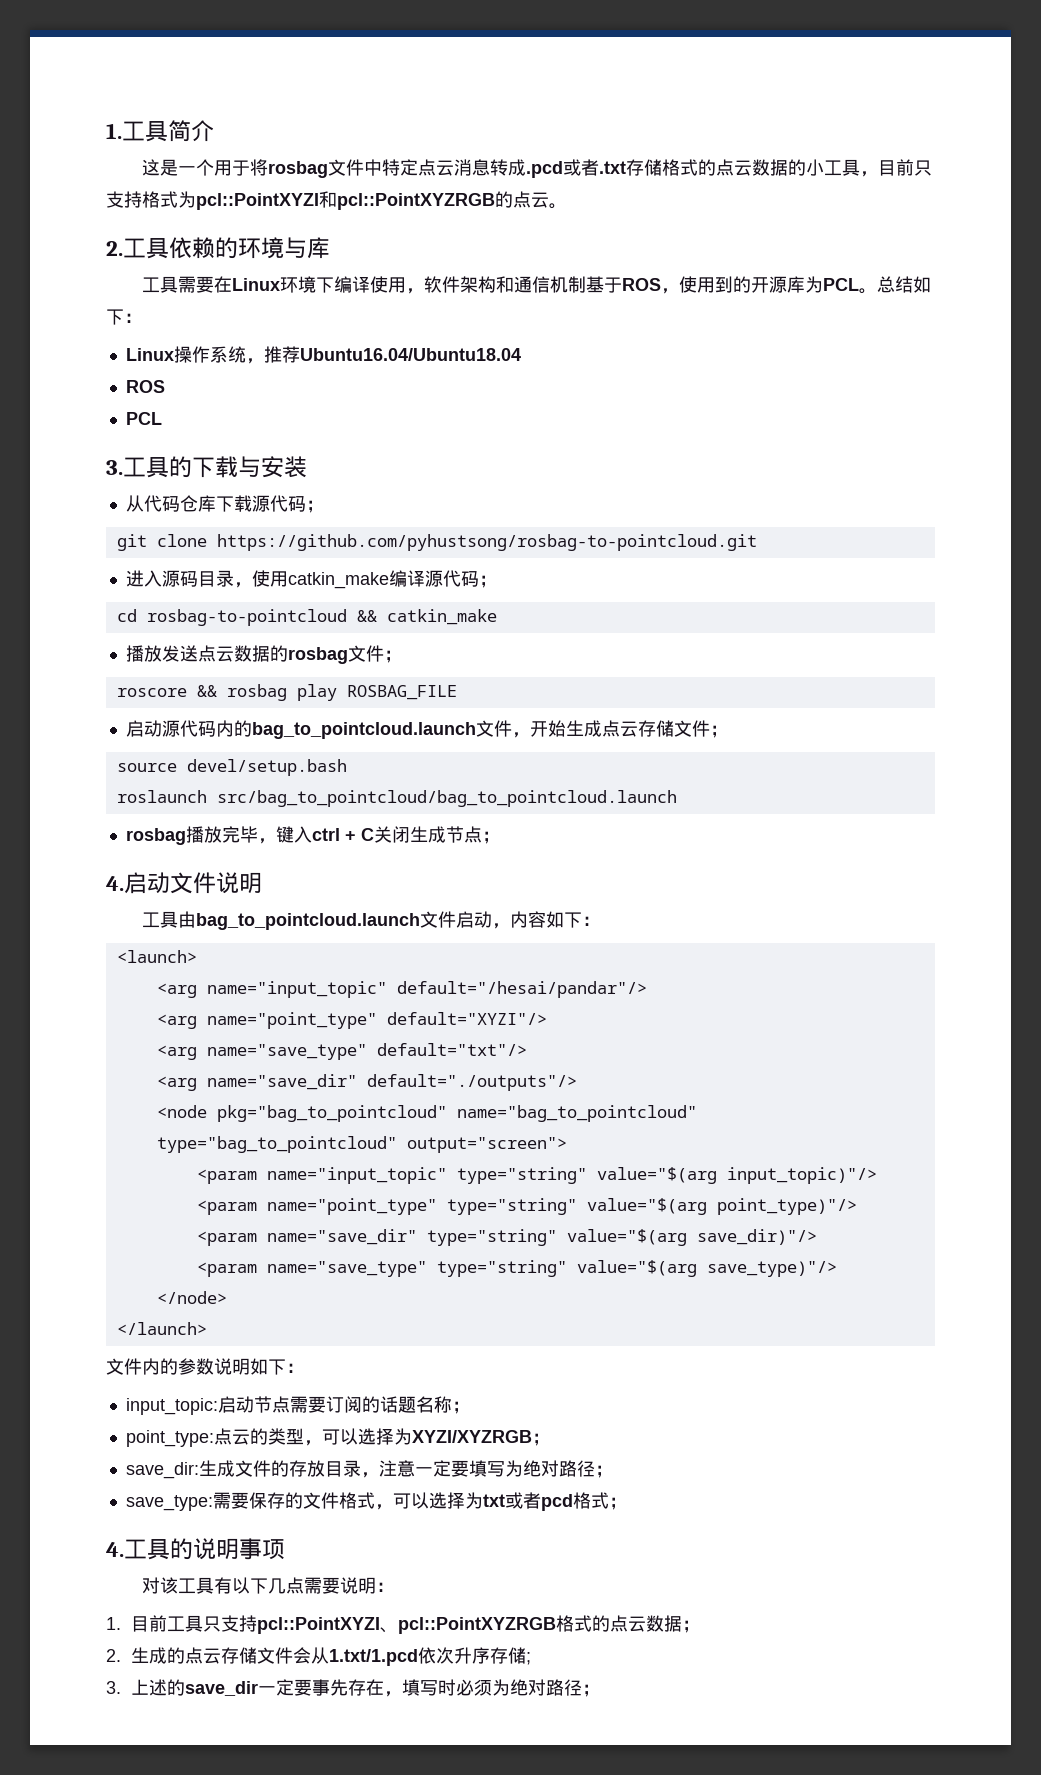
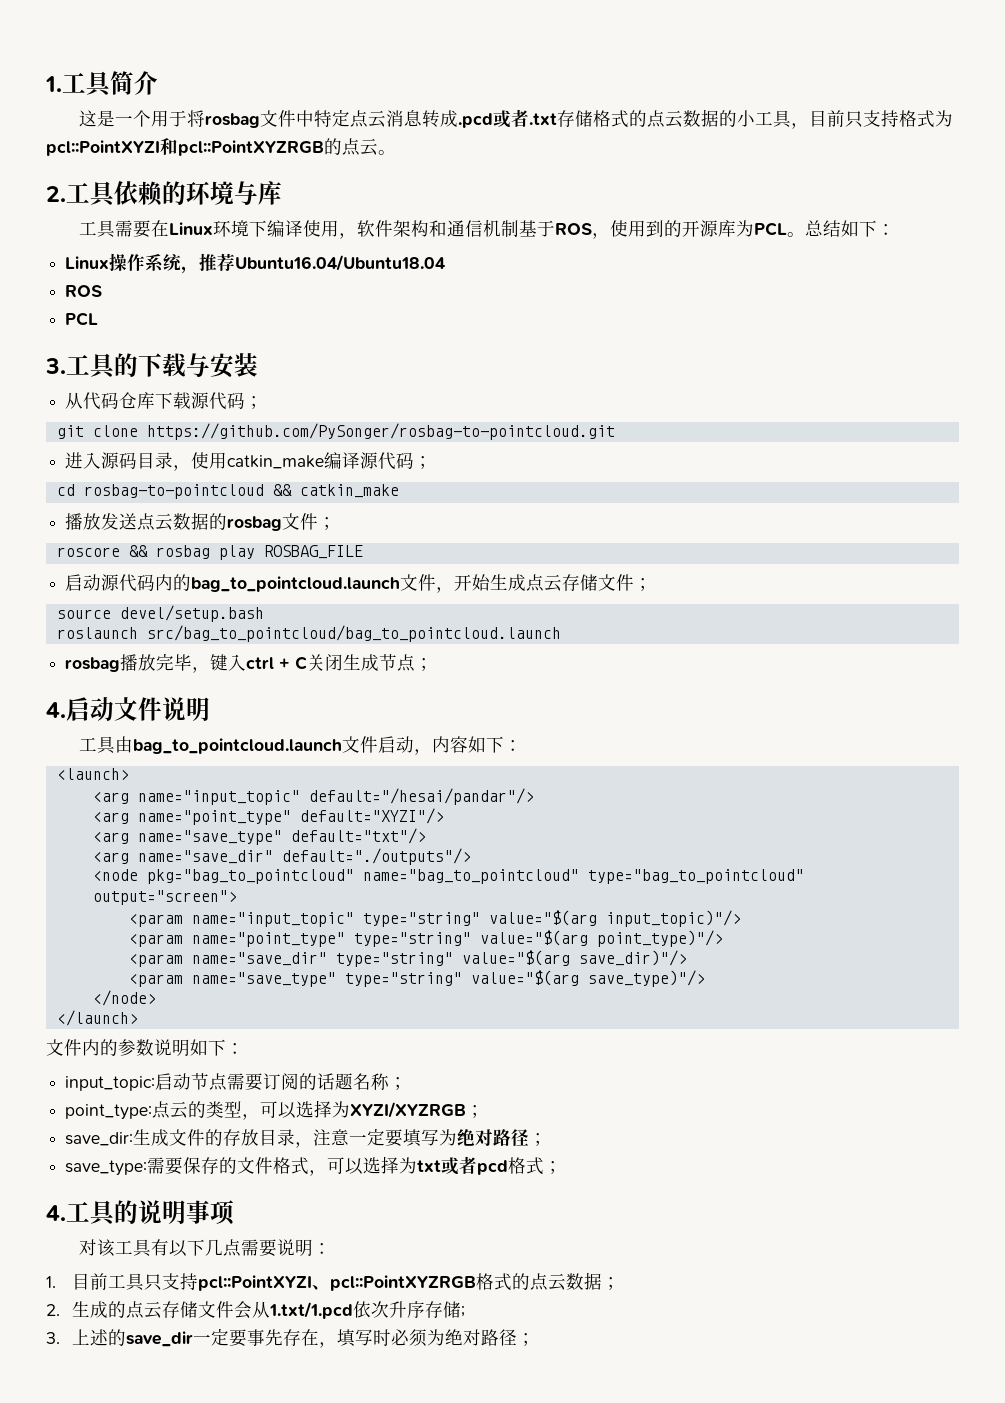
[216,534,757,551] https://github.com/pyhustsong/rosbag-to-pointcloud.git -> [146,423,615,440] https://github.com/PySonger/rosbag-to-pointcloud.git

